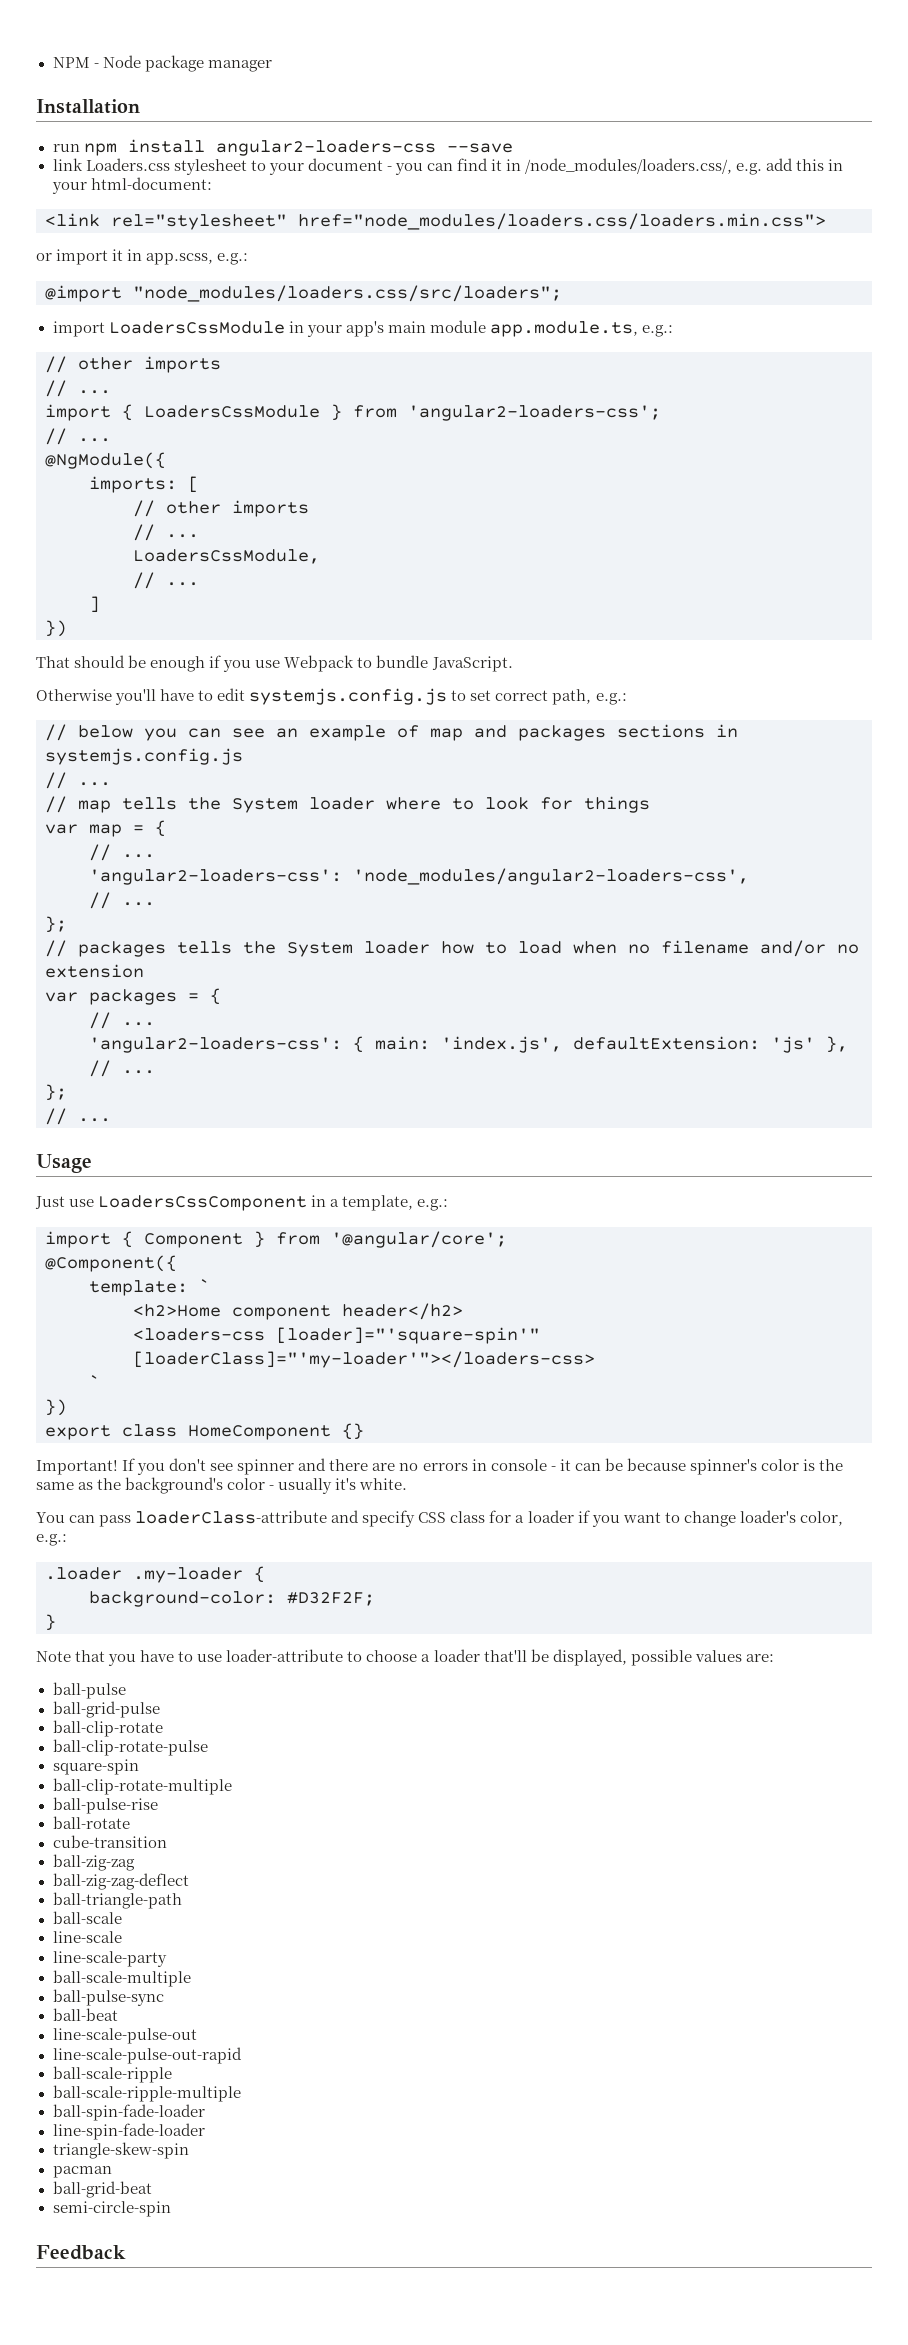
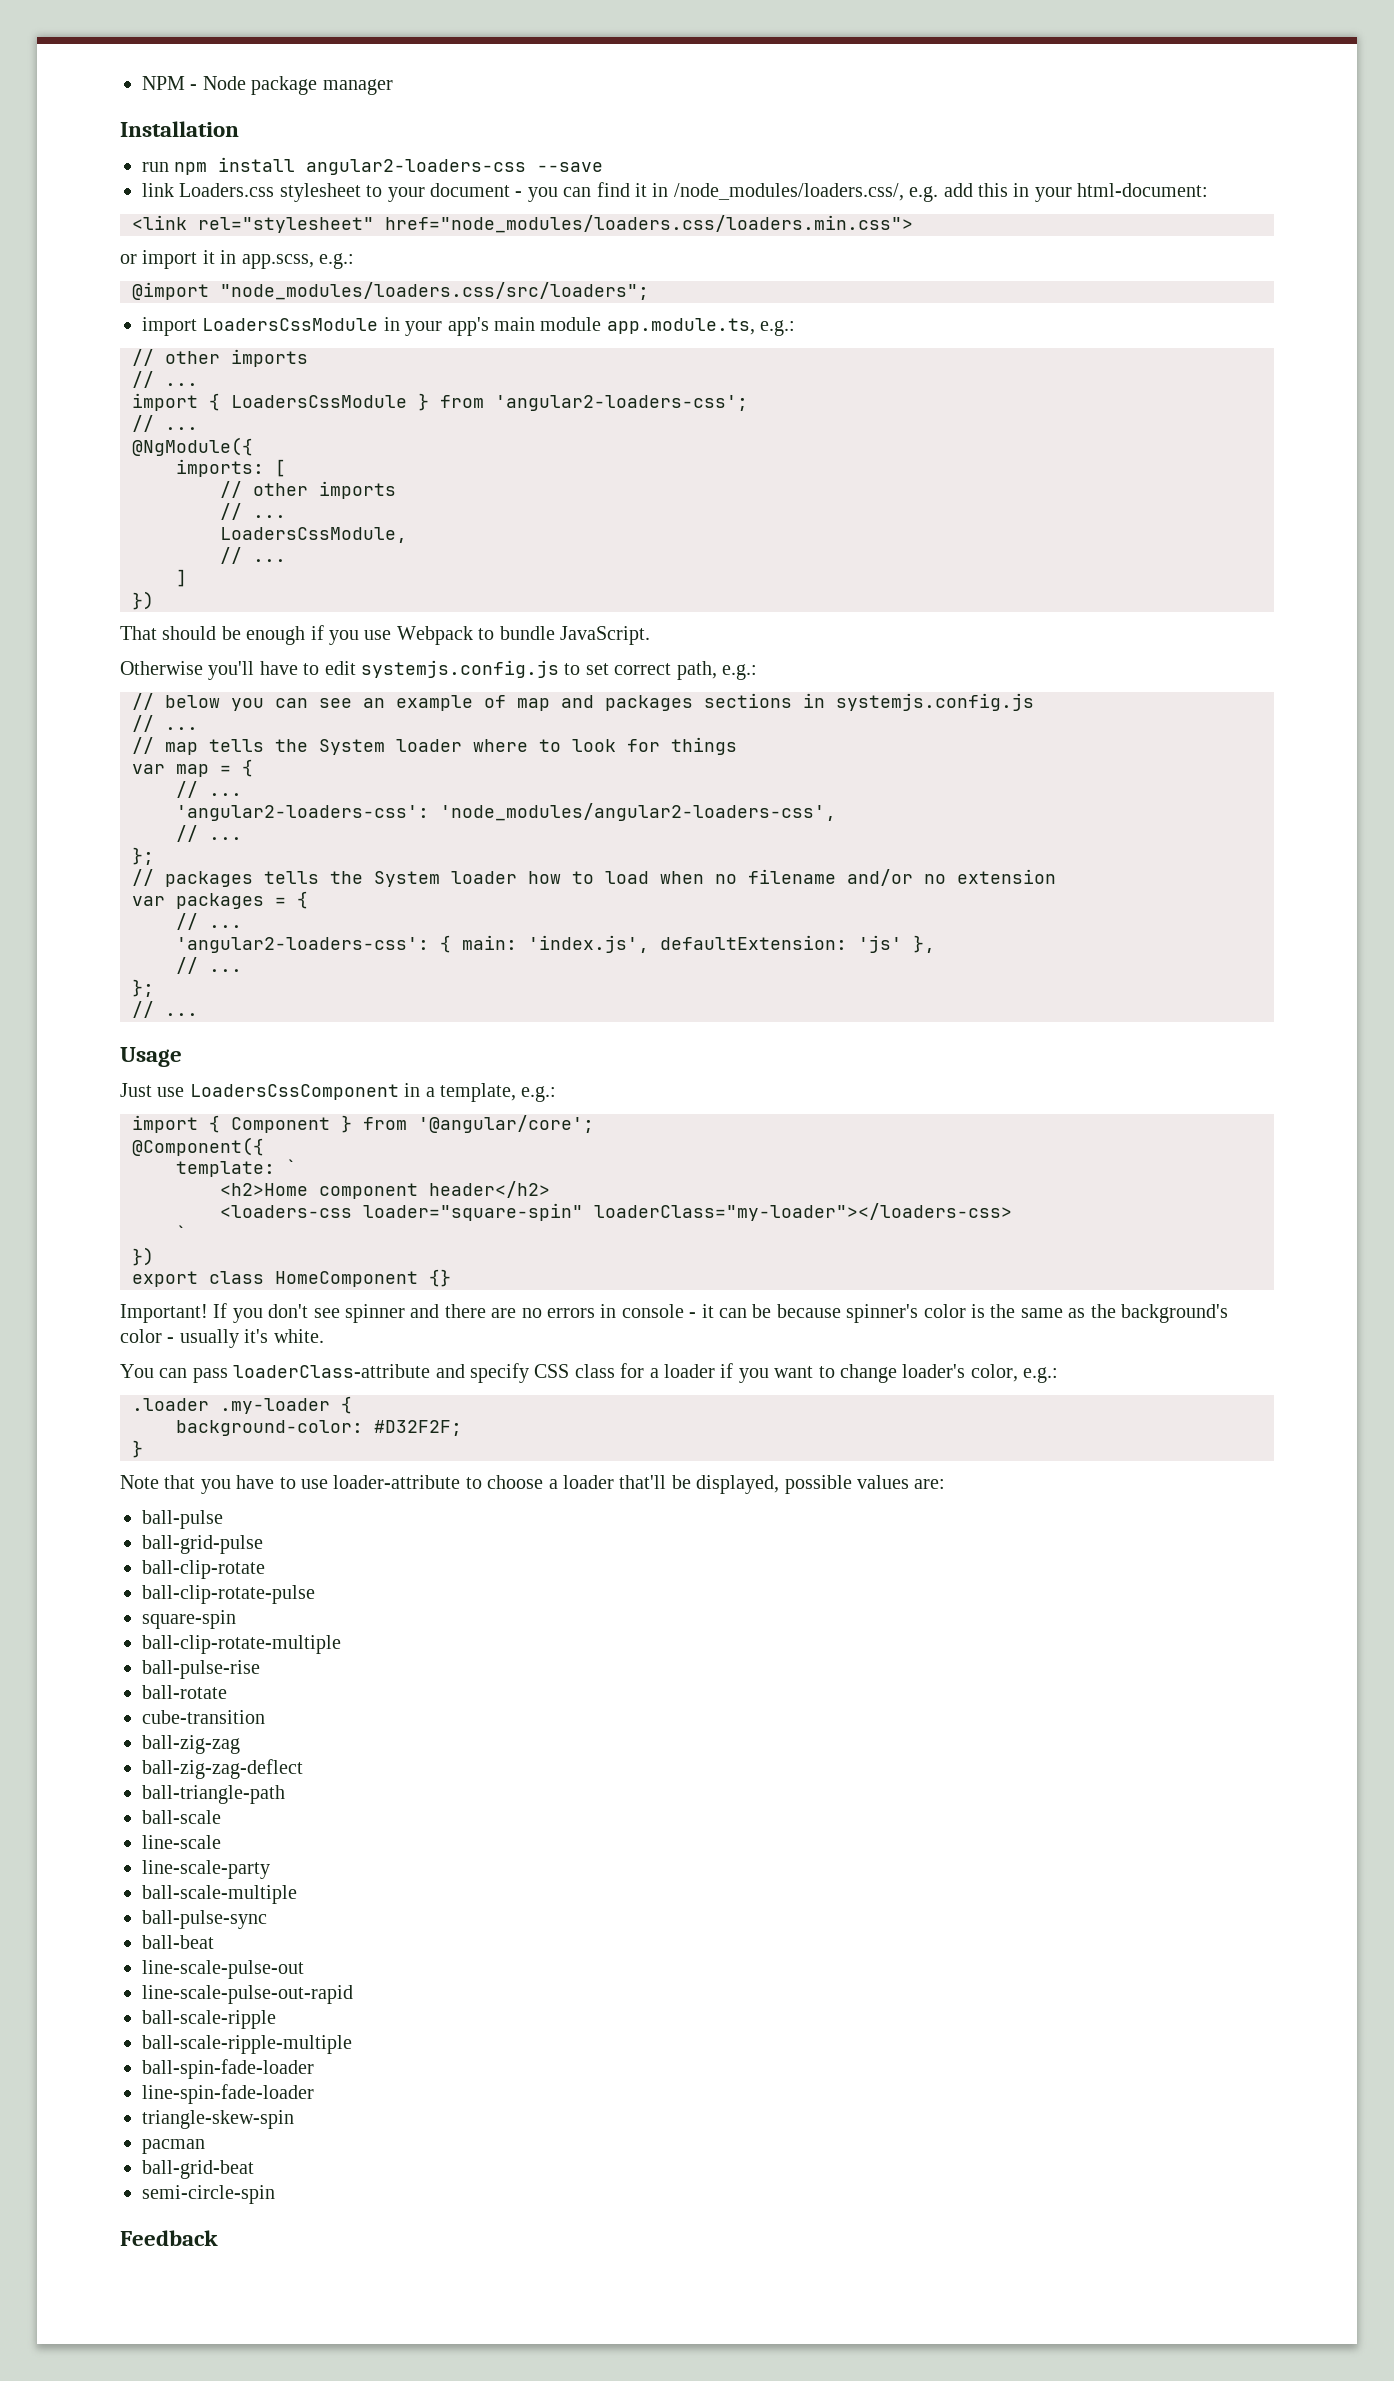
[276,1327,540,1344] [133,1351,595,1368] [loader]="'square-spin'" [loaderClass]="'my-loader'"></loaders-css> -> [363,1203,1012,1221] loader="square-spin" loaderClass="my-loader"></loaders-css>

